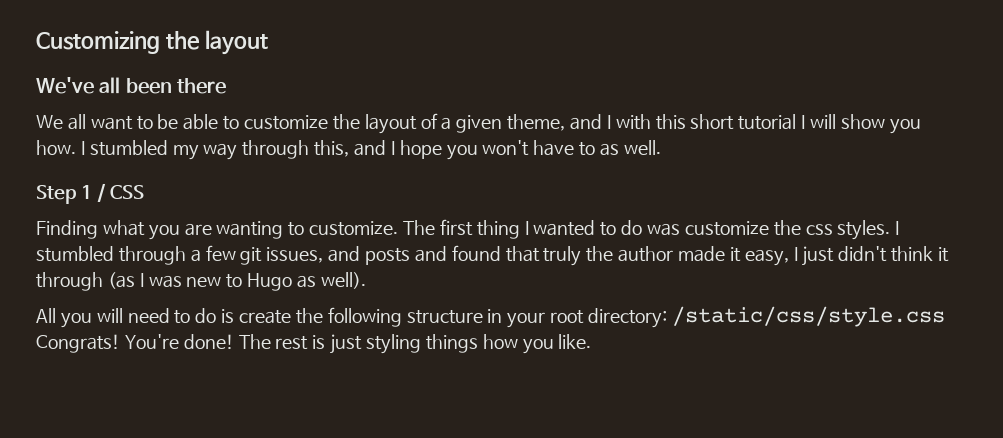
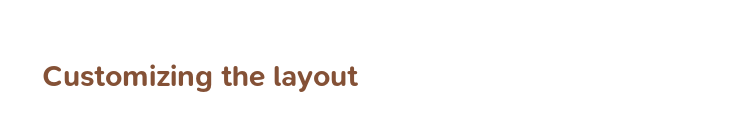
[36,77,227,94] [36,113,921,134] [36,140,661,160] [36,183,145,204] [36,219,900,240] [36,245,950,266] [36,272,366,291] [36,306,945,328] [36,334,592,354] // We've all been there // We all want to be able to customize the layout of a given theme, and I with this short tutorial I will show you how. I stumbled my way through this, and I hope you won't have to as well. // Step 1 / CSS // Finding what you are wanting to customize. The first thing I wanted to do was customize the css styles. I stumbled through a few git issues, and posts and found that truly the author made it easy, I just didn't think it through (as I was new to Hugo as well). // All you will need to do is create the following structure in your root directory: /static/css/style.css Congrats! You're done! The rest is just styling things how you like. -> (360, 79) none

